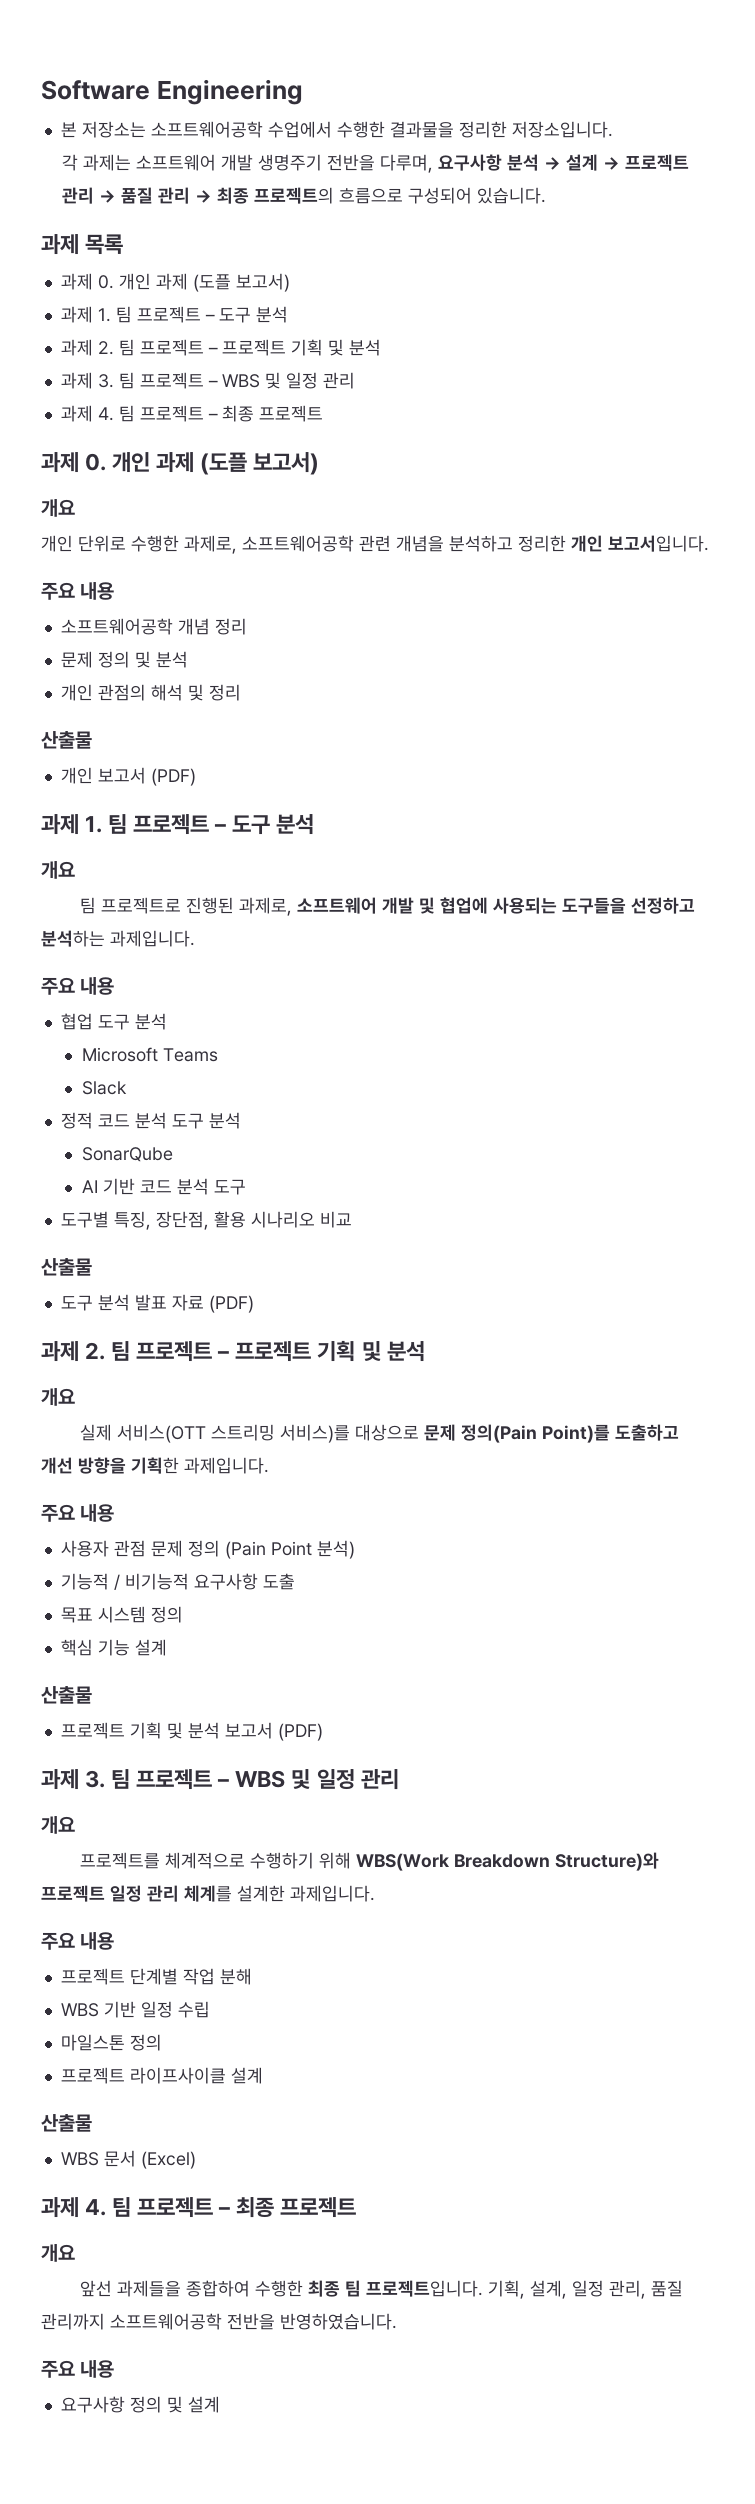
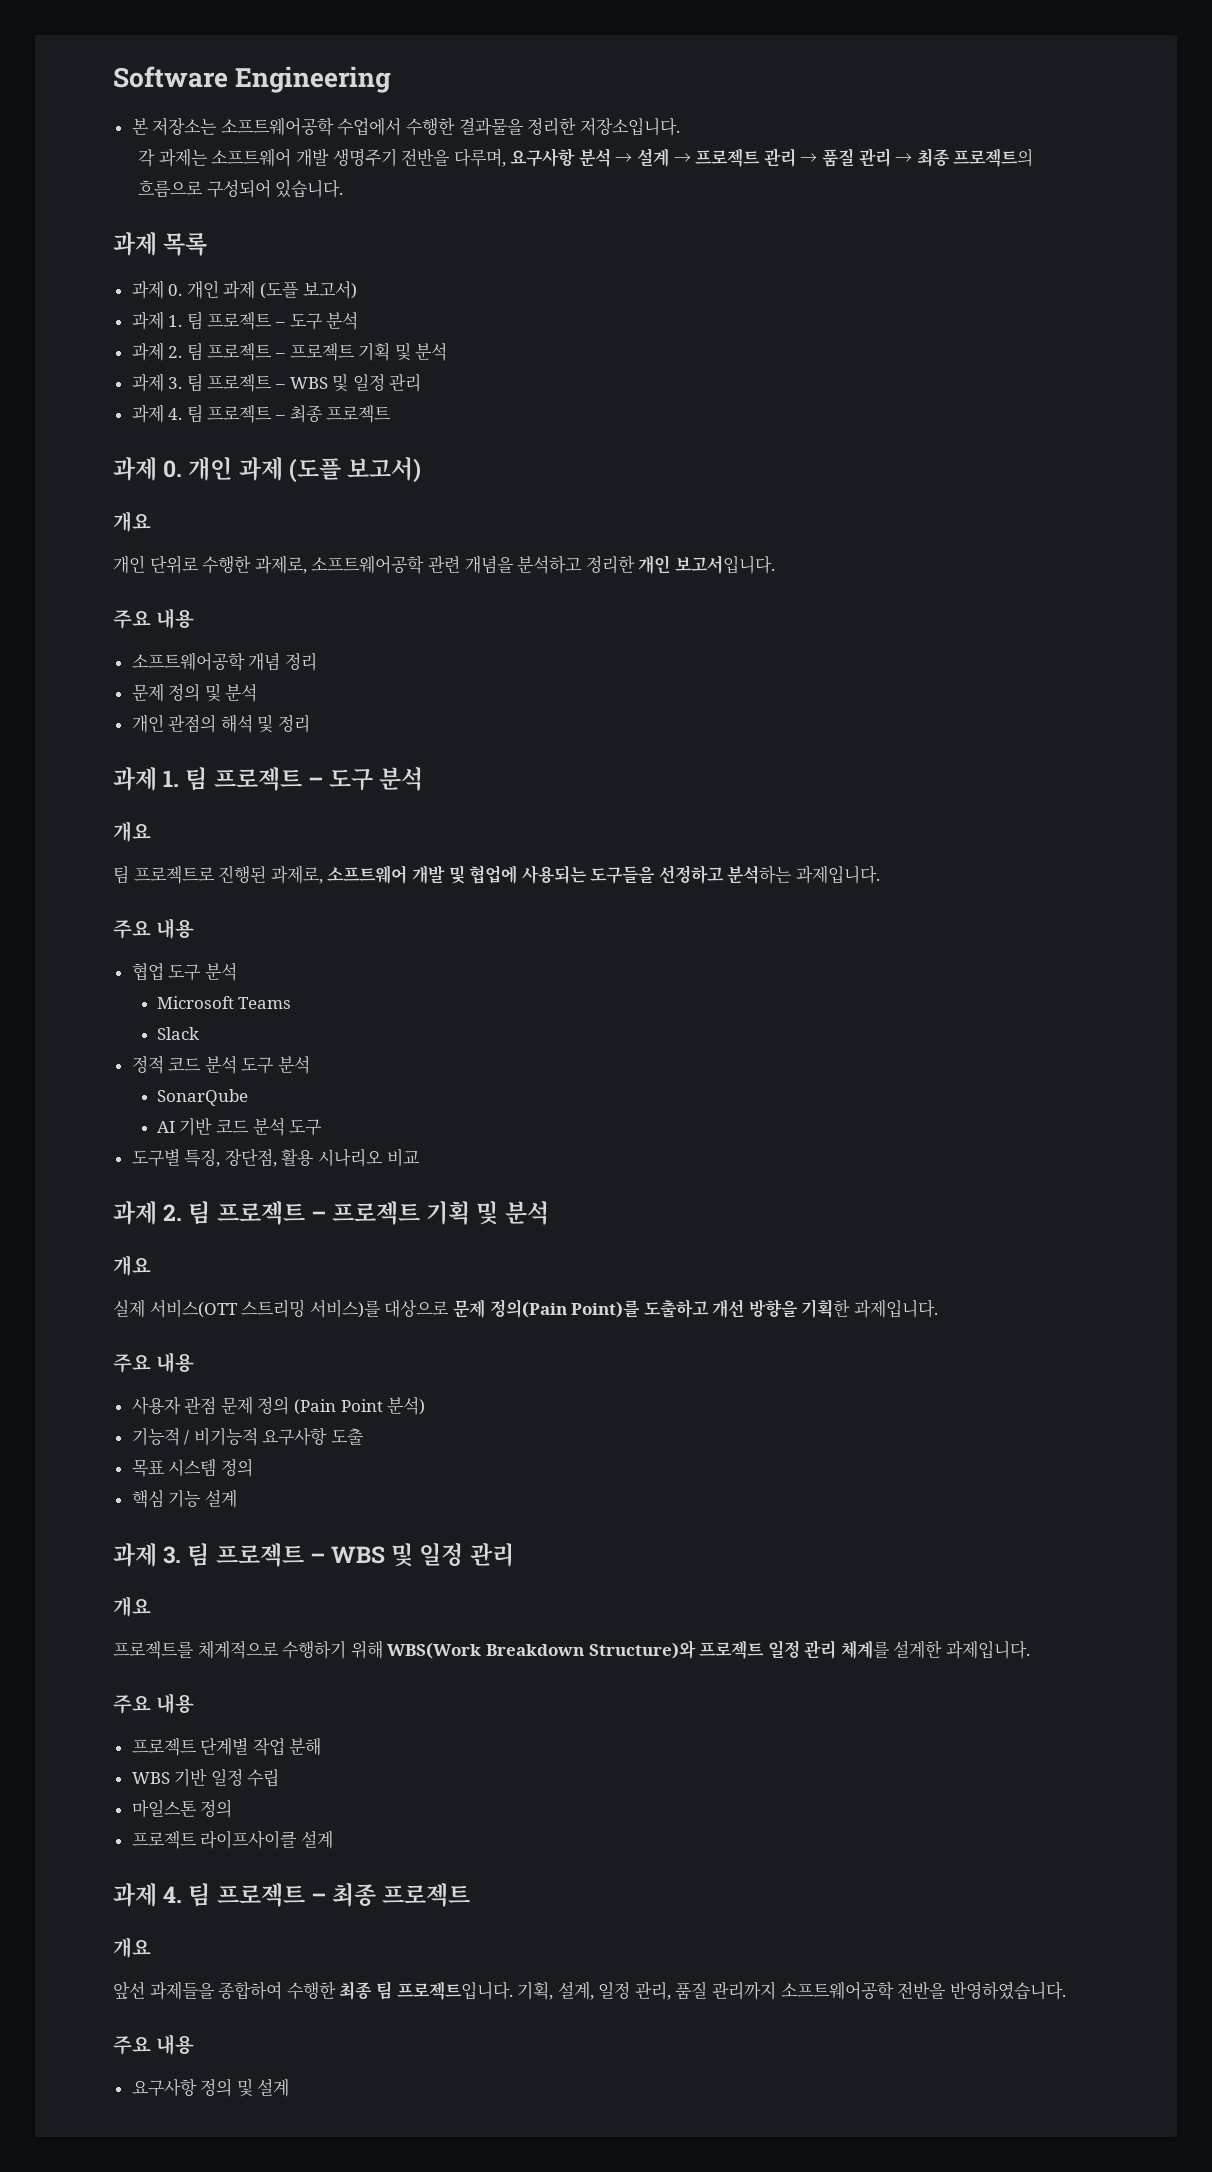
[41,731,92,749] [60,767,196,786] // 산출물 // 개인 보고서 (PDF) -> (311, 724) none
[41,1258,92,1276] [60,1294,254,1313] // 산출물 // 도구 분석 발표 자료 (PDF) -> (420, 1157) none
[41,1686,92,1704] [60,1722,323,1741] // 산출물 // 프로젝트 기획 및 분석 보고서 (PDF) -> (237, 1498) none
[41,2114,92,2132] [60,2150,196,2169] // 산출물 // WBS 문서 (Excel) -> (333, 1839) none

